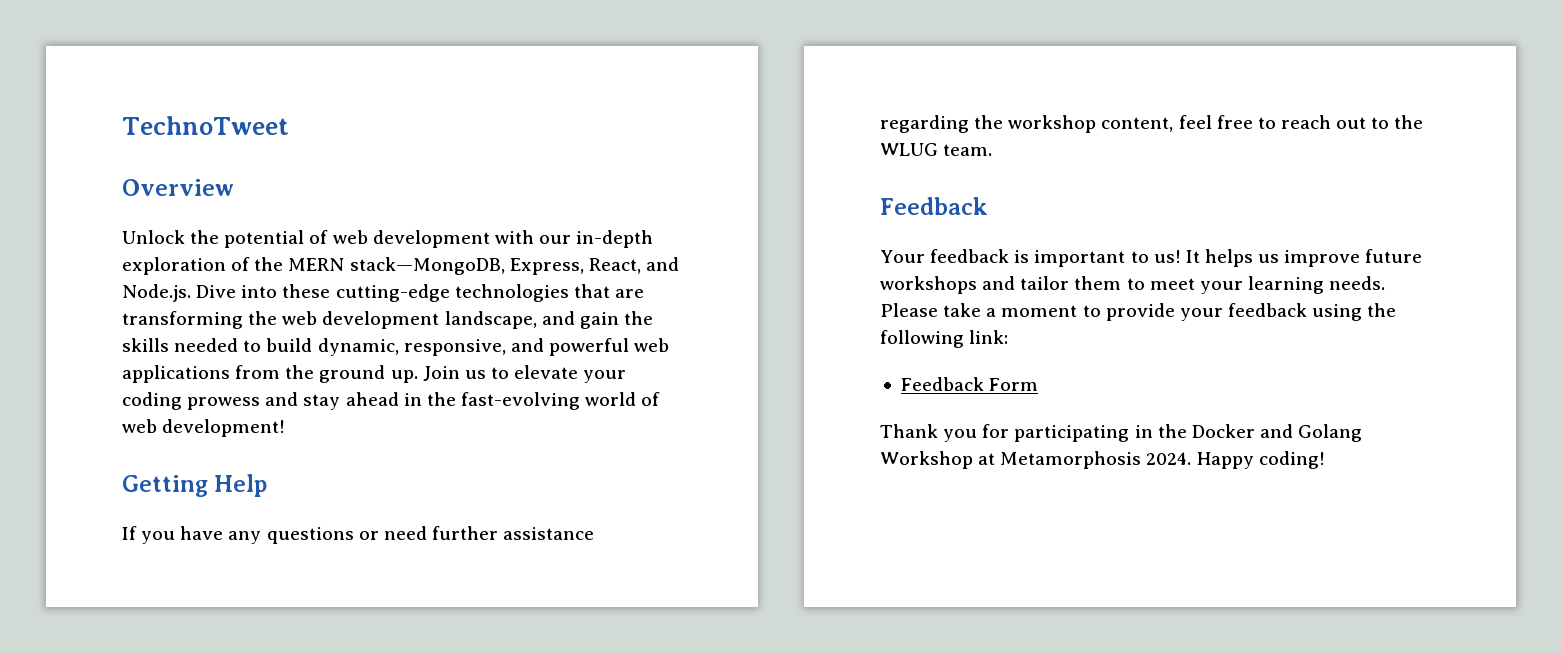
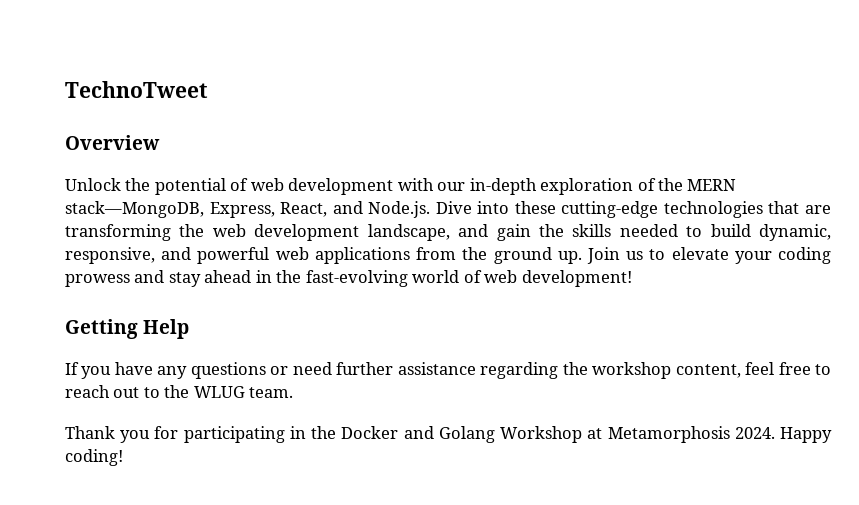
[880,197,988,215] [880,249,1423,267] [880,276,1386,294] [880,303,1397,321] [880,330,1009,348] [900,377,1039,391] // Feedback // Your feedback is important to us! It helps us improve future workshops and tailor them to meet your learning needs. Please take a moment to provide your feedback using the following link: // Feedback Form -> (294, 392) none

